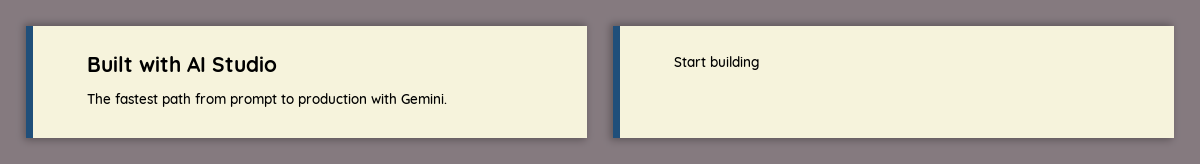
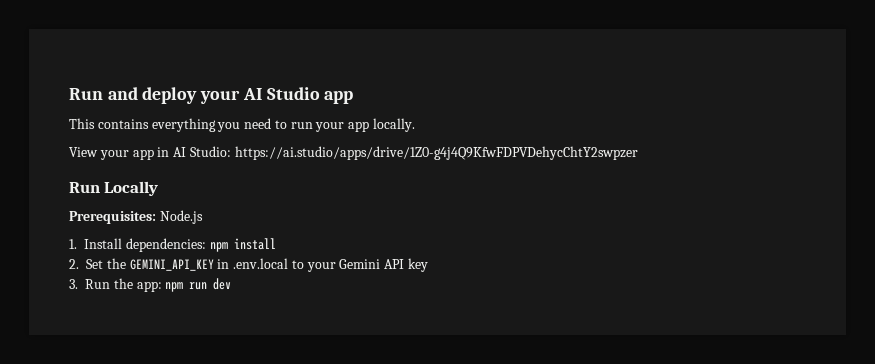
[87,56,277,72] [87,93,447,107] [674,56,759,70] Built with AI Studio // The fastest path from prompt to production with Gemini. // Start building -> [69,87,354,104] [69,118,416,132] [69,146,638,160] [69,181,159,196] [69,210,203,224] [69,238,277,252] [69,258,429,272] [69,278,232,292] Run and deploy your AI Studio app // This contains everything you need to run your app locally. // View your app in AI Studio: https://ai.studio/apps/drive/1Z0-g4j4Q9KfwFDPVDehycChtY2swpzer // Run Locally // Prerequisites: Node.js // 1. Install dependencies: npm install // 2. Set the GEMINI_API_KEY in .env.local to your Gemini API key // 3. Run the app: npm run dev

